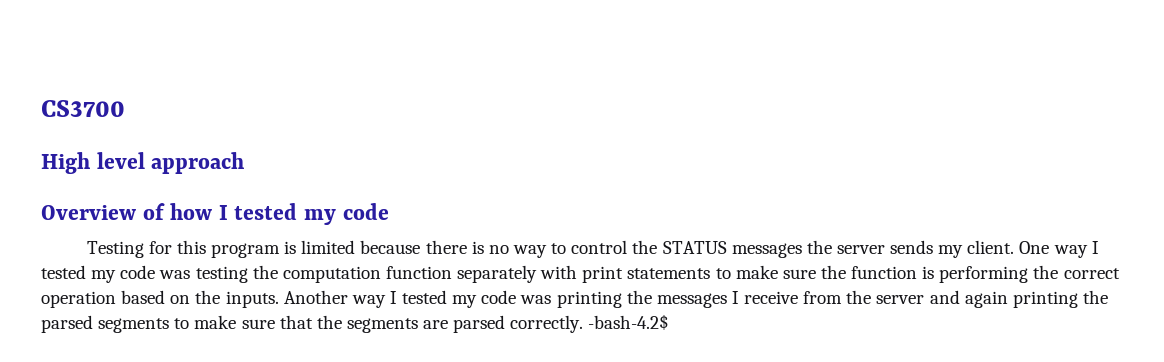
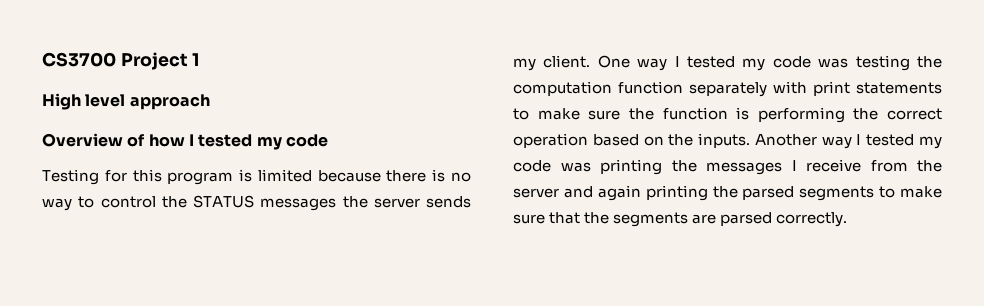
(125, 108) none -> [120,52,200,70] Project 1
[588,314,670,330] -bash-4.2$ -> (848, 219) none

